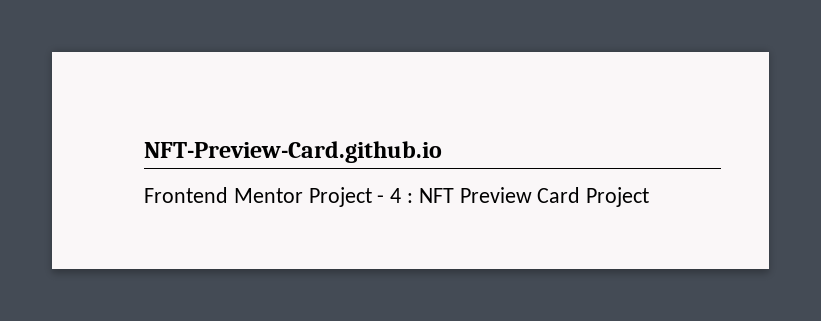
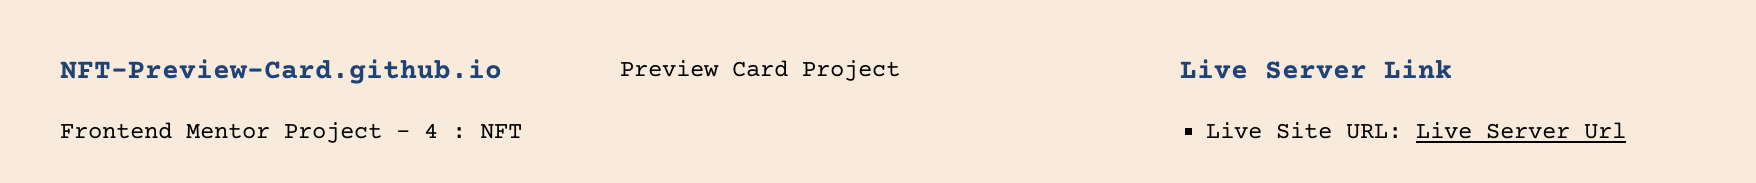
(650, 197) none -> [1180,59,1452,79] [1206,122,1627,139] // Live Server Link // Live Site URL: Live Server Url

